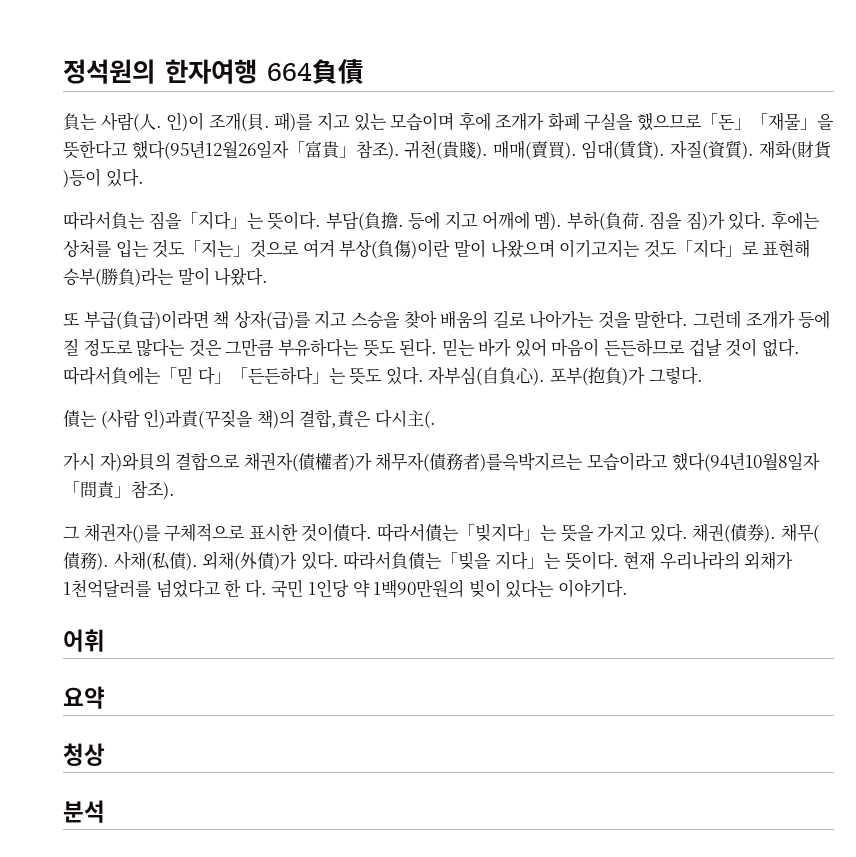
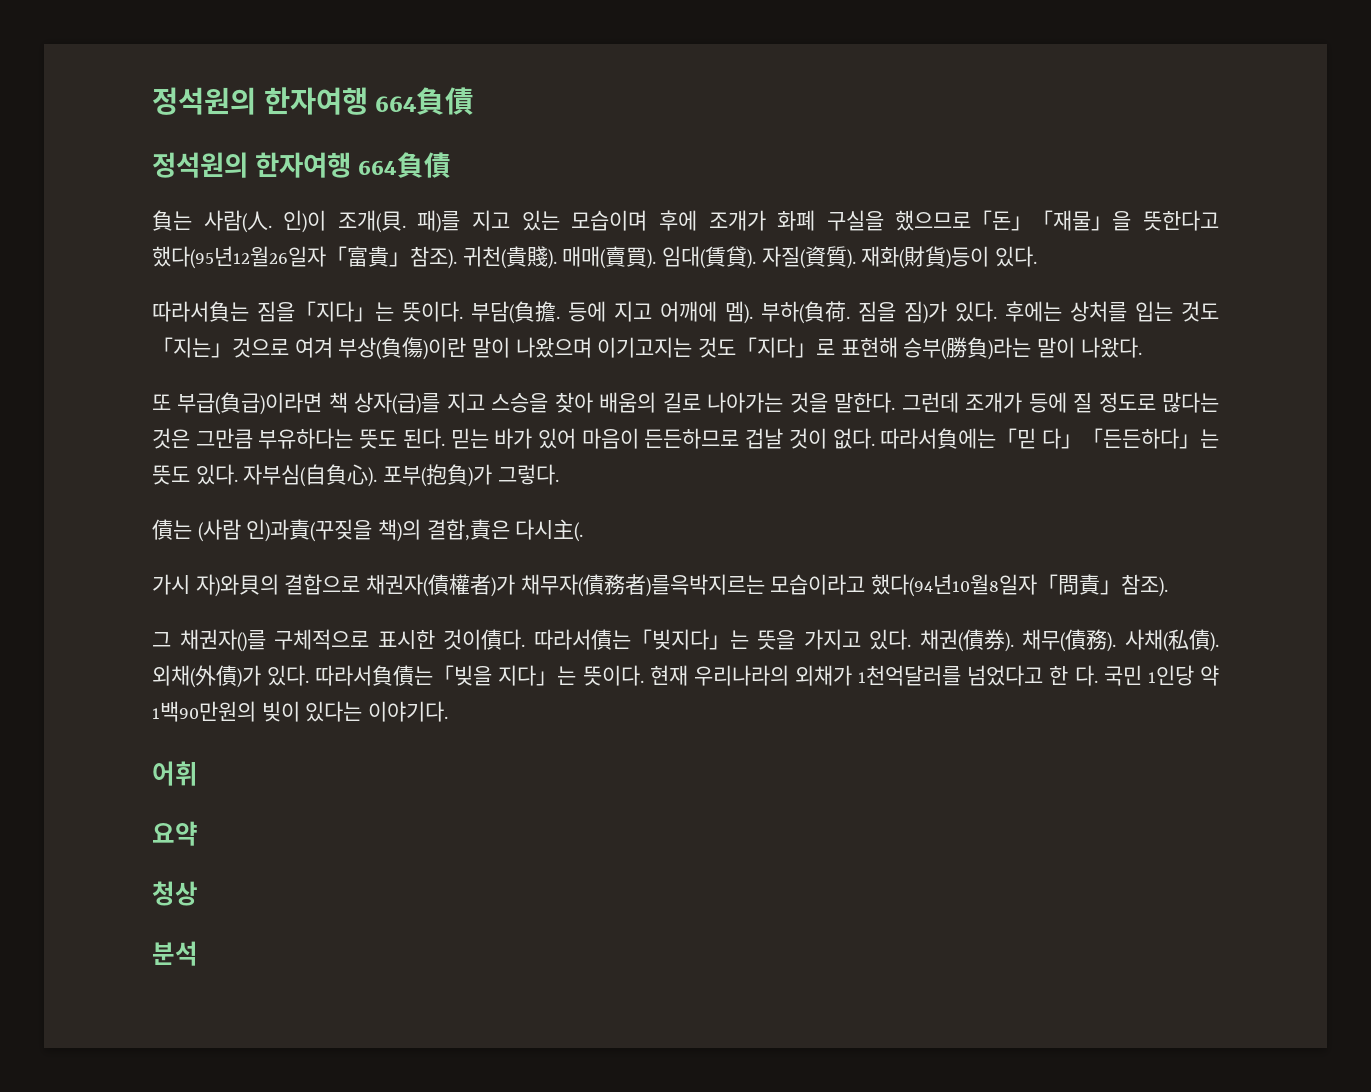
[63,59,364,84] 정석원의 한자여행 664負債 -> [152,87,475,115] [152,152,452,178] 정석원의 한자여행 664負債 // 정석원의 한자여행 664負債

